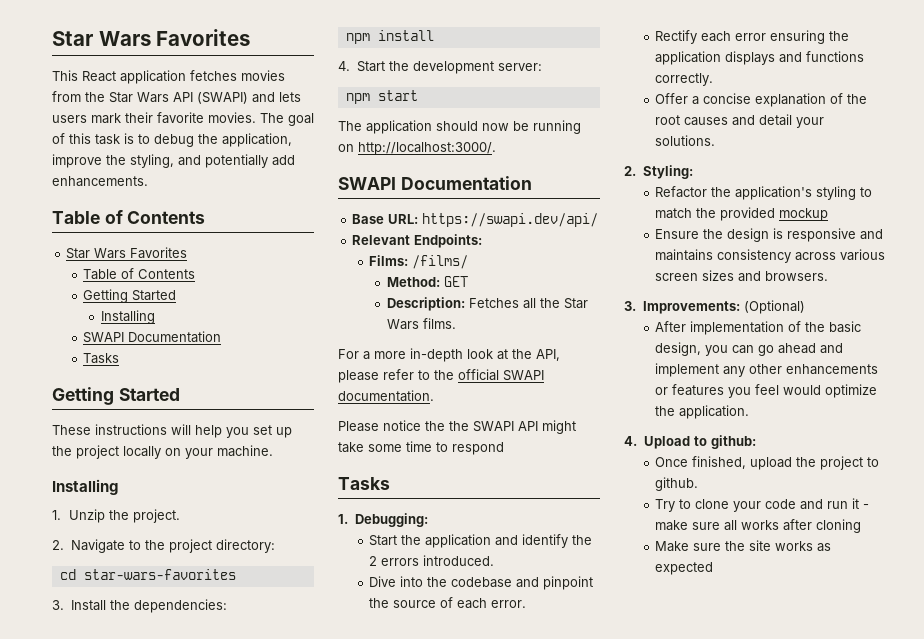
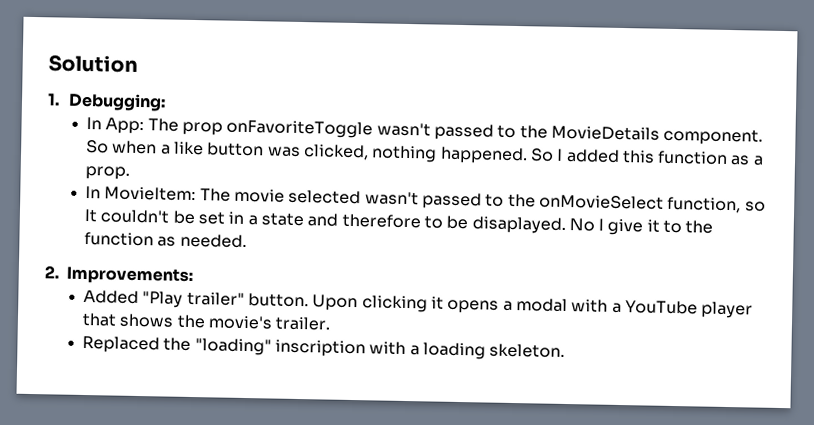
[52,29,251,46] [52,70,285,84] [52,91,301,104] [52,112,314,126] [52,133,292,147] [52,154,295,168] [52,176,148,187] [52,210,206,224] [66,247,188,259] [83,268,196,280] [83,289,177,303] [100,310,155,324] [83,331,222,343] [83,353,120,364] [52,387,180,405] [52,424,292,438] [52,445,273,459] [52,479,118,495] [52,509,181,523] [52,539,275,553] [59,569,236,580] [52,599,227,613] [345,30,434,44] [338,61,542,74] [345,90,418,104] [338,120,581,134] [338,142,496,155] [338,176,532,190] [352,213,599,227] [352,234,483,248] [369,255,469,269] [386,276,468,287] [386,297,588,311] [386,318,456,330] [338,348,560,362] [338,369,544,383] [338,390,434,402] [338,420,576,434] [338,441,504,455] [338,477,390,490] [338,513,429,527] [369,534,593,548] [369,555,495,566] [369,576,594,590] [369,597,527,609] [655,30,850,44] [655,51,865,65] [655,73,714,86] [655,93,868,107] [655,114,825,128] [655,135,716,146] [624,165,693,179] [655,186,873,200] [655,207,829,221] [655,228,884,242] [655,249,886,263] [655,270,829,282] [624,300,805,314] [655,321,862,335] [655,342,844,356] [655,363,879,377] [655,384,878,398] [655,405,750,419] [624,435,756,449] [655,456,880,470] [655,477,699,491] [655,498,870,512] [655,519,862,533] [655,540,832,552] [655,562,714,575] Star Wars Favorites // This React application fetches movies from the Star Wars API (SWAPI) and lets users mark their favorite movies. The goal of this task is to debug the application, improve the styling, and potentially add enhancements. // Table of Contents // Star Wars Favorites // Table of Contents // Getting Started // Installing // SWAPI Documentation // Tasks // Getting Started // These instructions will help you set up the project locally on your machine. // Installing // 1. Unzip the project. // 2. Navigate to the project directory: // cd star-wars-favorites // 3. Install the dependencies: // npm install // 4. Start the development server: // npm start // The application should now be running on http://localhost:3000/. // SWAPI Documentation // Base URL: https://swapi.dev/api/ // Relevant Endpoints: // Films: /films/ // Method: GET // Description: Fetches all the Star Wars films. // For a more in-depth look at the API, please refer to the official SWAPI documentation. // Please notice the the SWAPI API might take some time to respond // Tasks // 1. Debugging: // Start the application and identify the 2 errors introduced. // Dive into the codebase and pinpoint the source of each error. // Rectify each error ensuring the application displays and functions correctly. // Offer a concise explanation of the root causes and detail your solutions. // 2. Styling: // Refactor the application's styling to match the provided mockup // Ensure the design is responsive and maintains consistency across various screen sizes and browsers. // 3. Improvements: (Optional) // After implementation of the basic design, you can go ahead and implement any other enhancements or features you feel would optimize the application. // 4. Upload to github: // Once finished, upload the project to github. // Try to clone your code and run it - make sure all works after cloning // Make sure the site works as expected -> [48,54,138,73] [47,92,167,112] [85,116,764,146] [85,139,764,166] [84,165,130,180] [84,185,766,214] [83,208,714,236] [83,231,247,249] [44,265,193,286] [82,289,754,319] [81,312,332,331] [81,335,566,360] Solution // 1. Debugging: // In App: The prop onFavoriteToggle wasn't passed to the MovieDetails component. So when a like button was clicked, nothing happened. So I added this function as a prop. // In MovieItem: The movie selected wasn't passed to the onMovieSelect function, so It couldn't be set in a state and therefore to be disaplayed. No I give it to the function as needed. // 2. Improvements: // Added "Play trailer" button. Upon clicking it opens a modal with a YouTube player that shows the movie's trailer. // Replaced the "loading" inscription with a loading skeleton.

